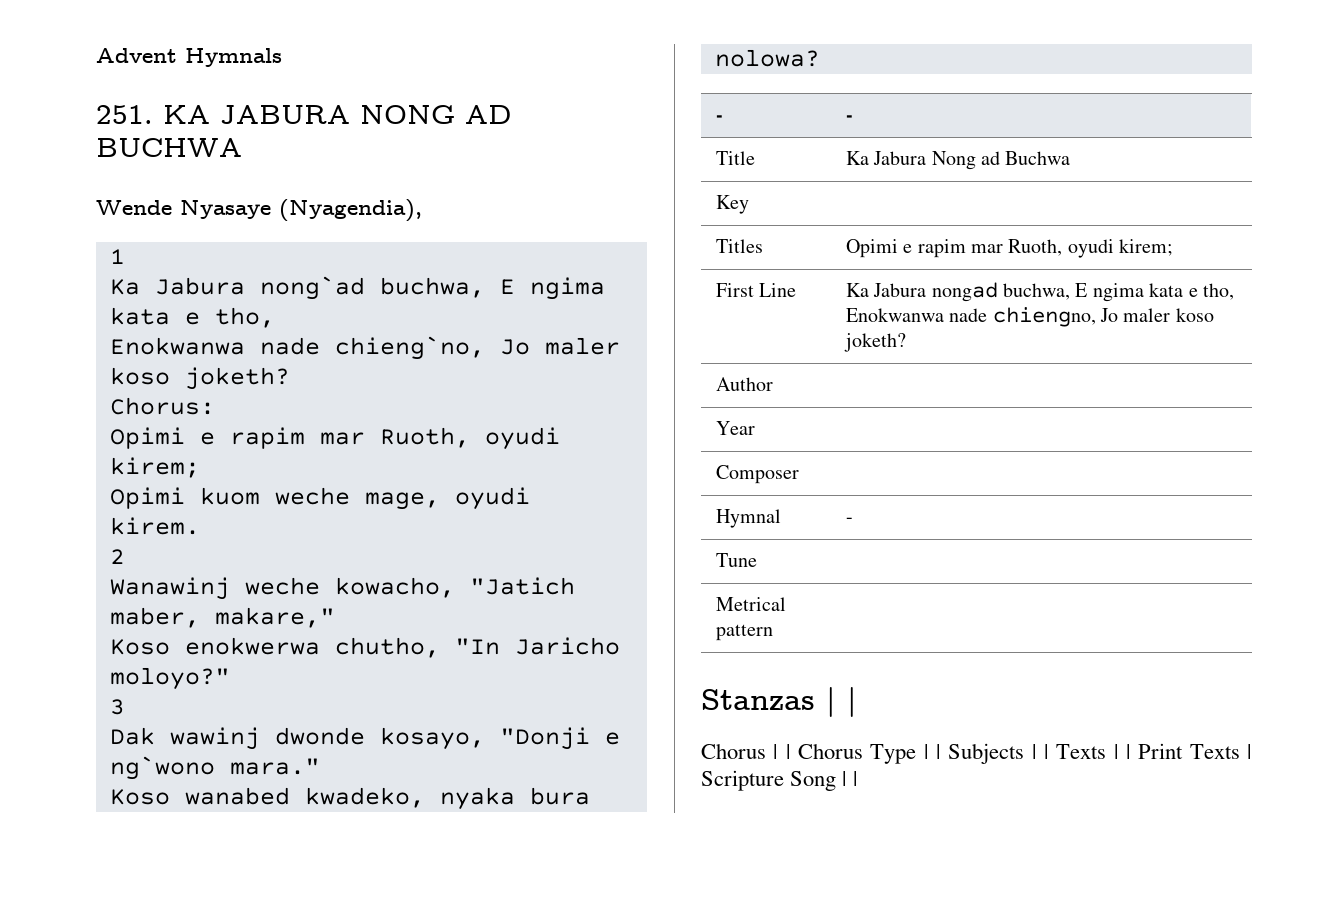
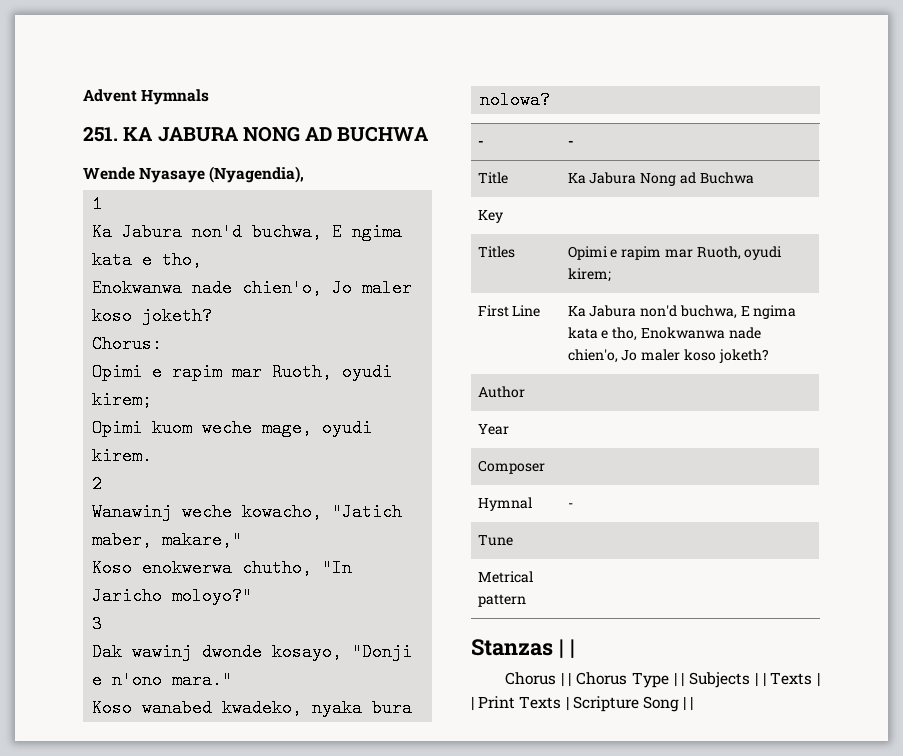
[259,276,365,300] nong`ad -> [192,223,243,241] non'd
[334,336,485,360] chieng`no, -> [242,279,323,297] chien'o,
[109,756,215,780] ng`wono -> [112,671,163,689] n'ono
[931,282,998,302] nongad -> [640,305,678,317] non'd
[992,307,1096,327] chiengno, -> [567,349,618,363] chien'o,

